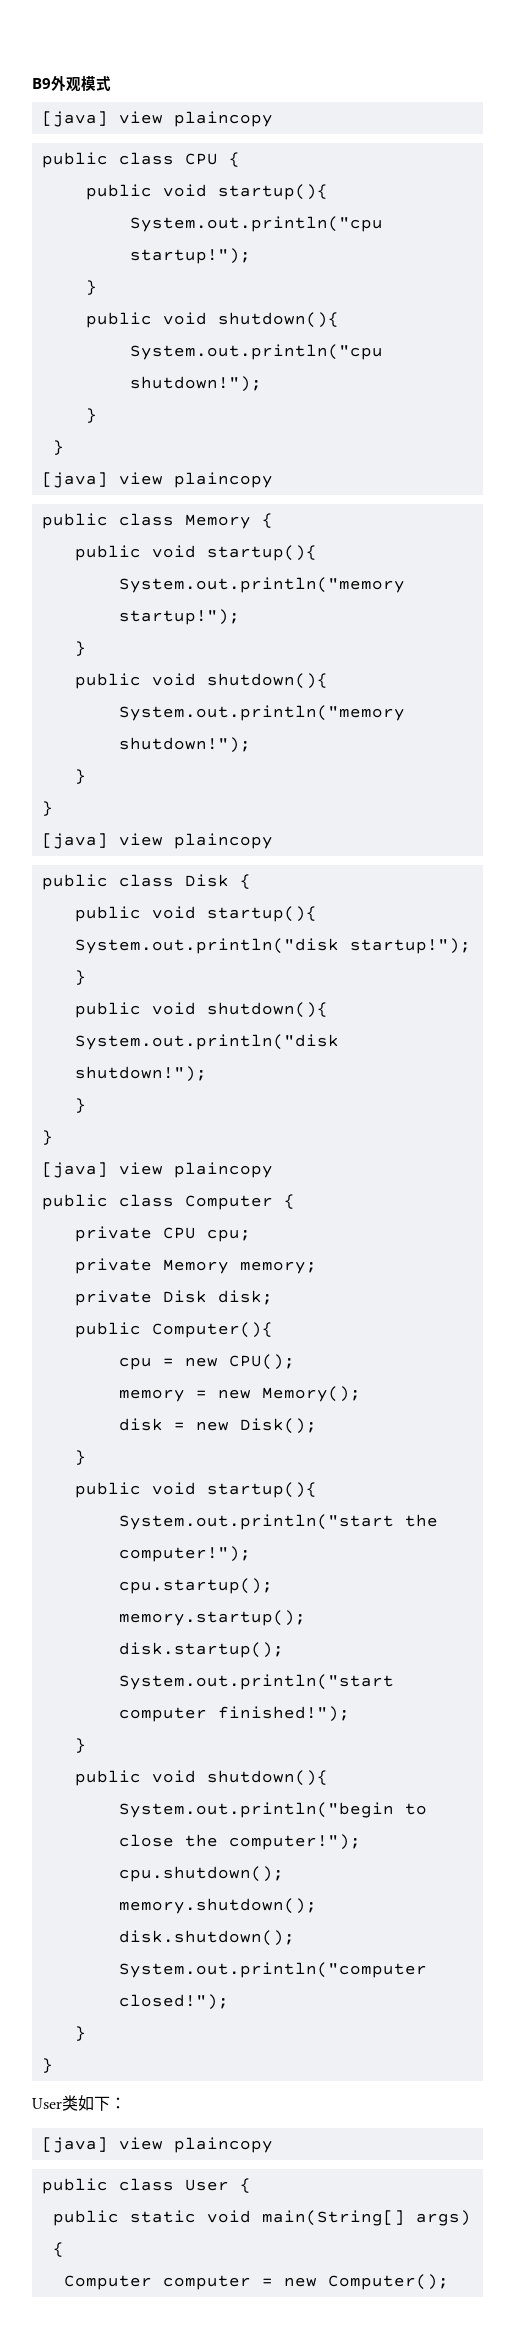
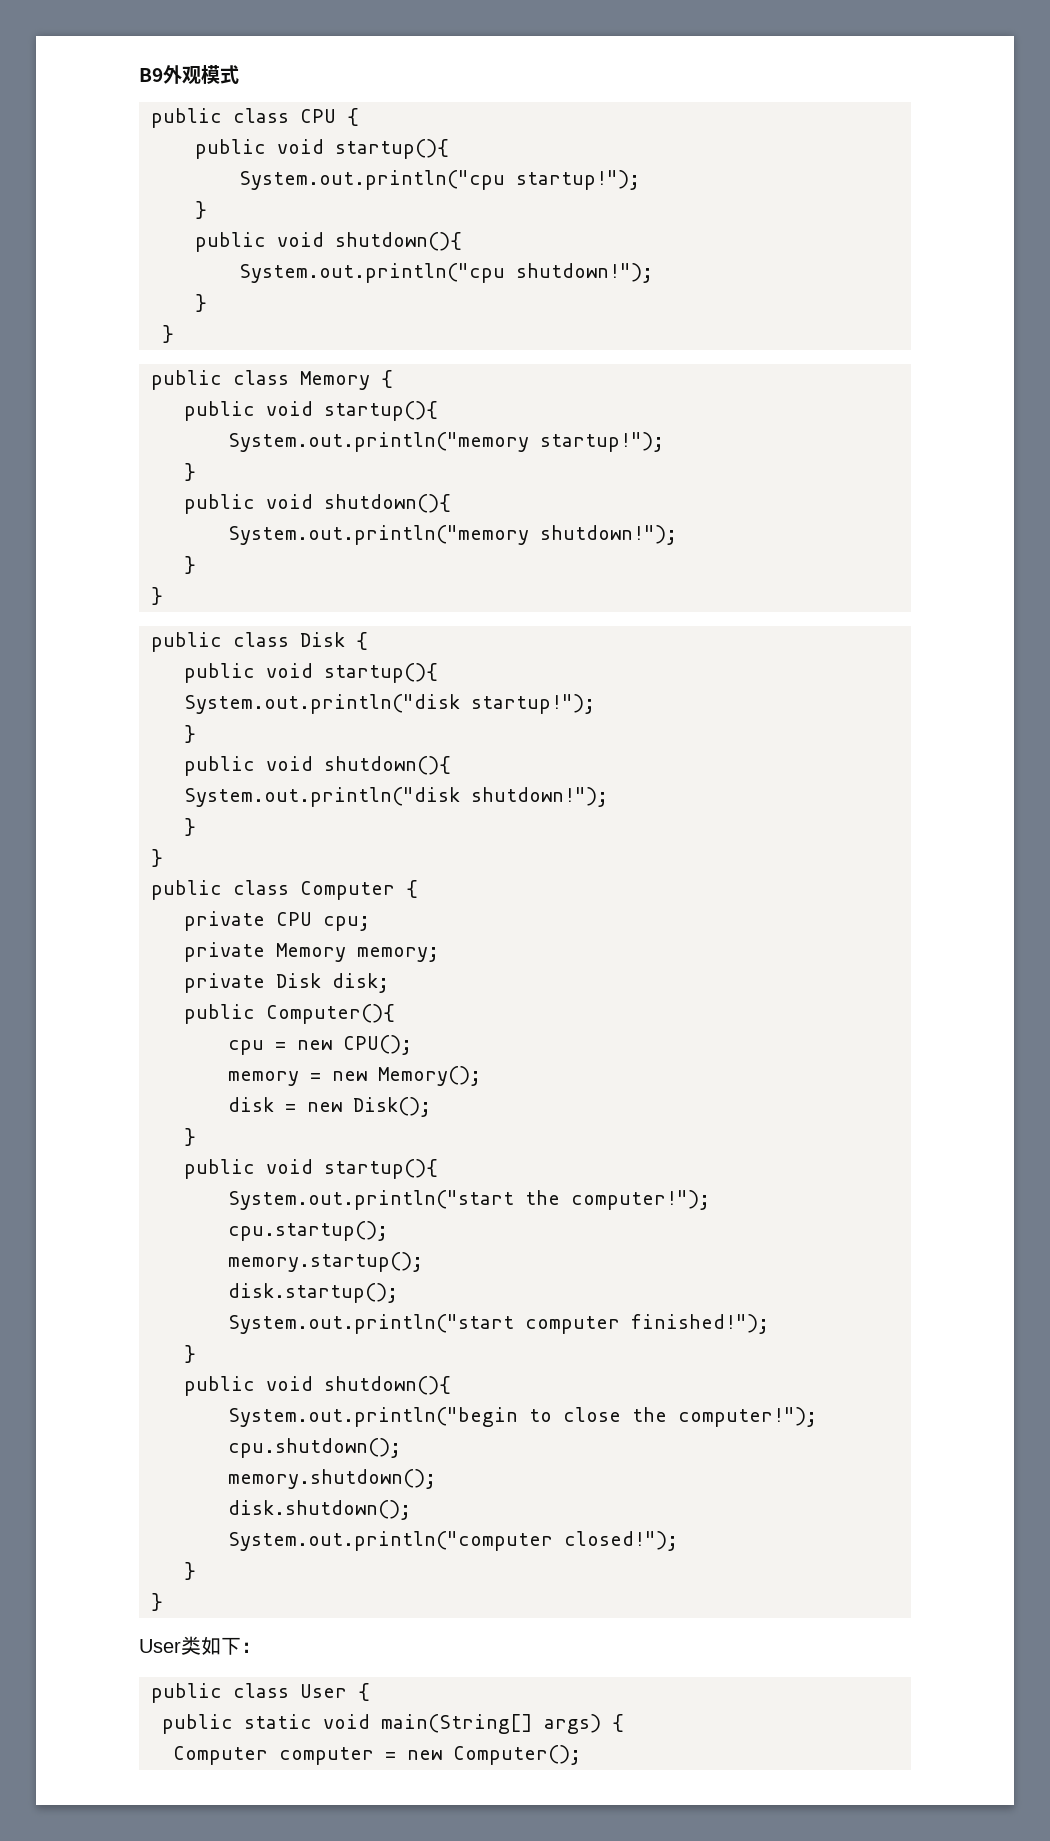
[41,111,273,127] // [java] view plaincopy -> (239, 74) none
[41,472,273,488] // [java] view plaincopy -> (174, 334) none
[41,833,273,849] // [java] view plaincopy -> (163, 596) none
[41,1162,273,1178] // [java] view plaincopy -> (163, 858) none
[41,2137,273,2153] // [java] view plaincopy -> (261, 1647) none

